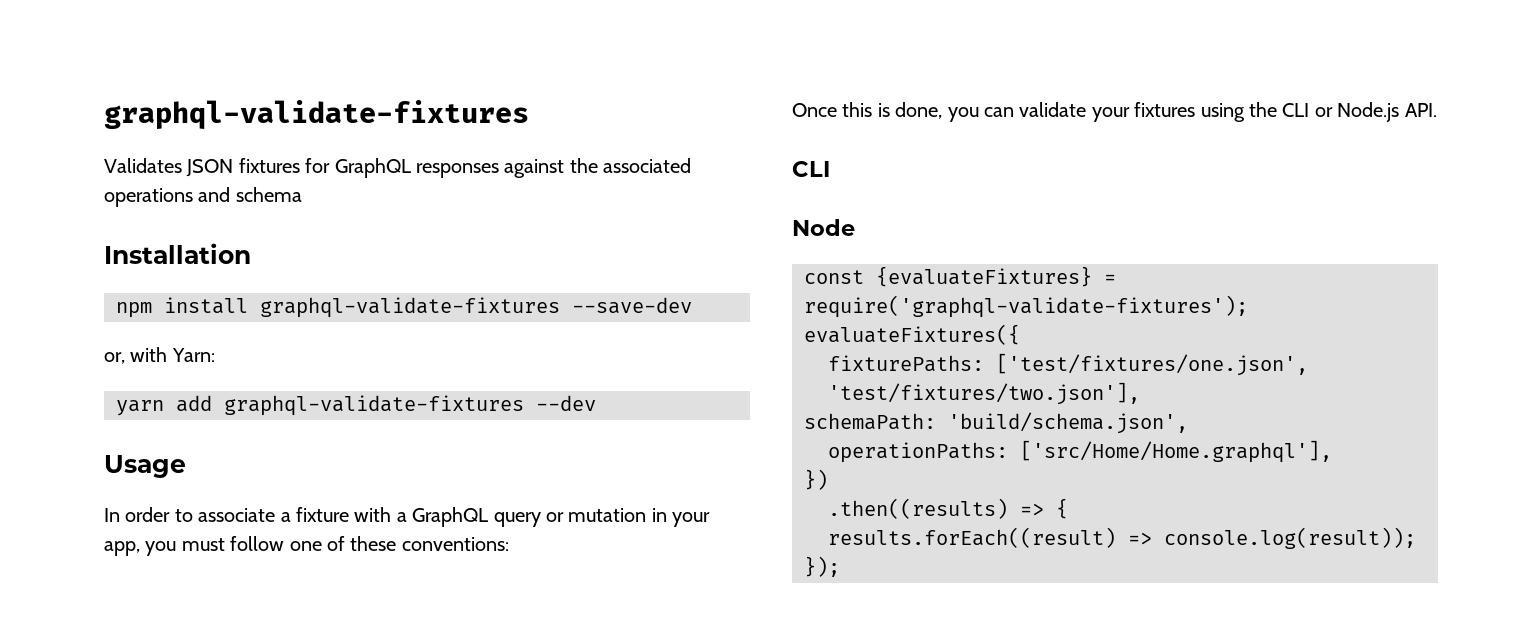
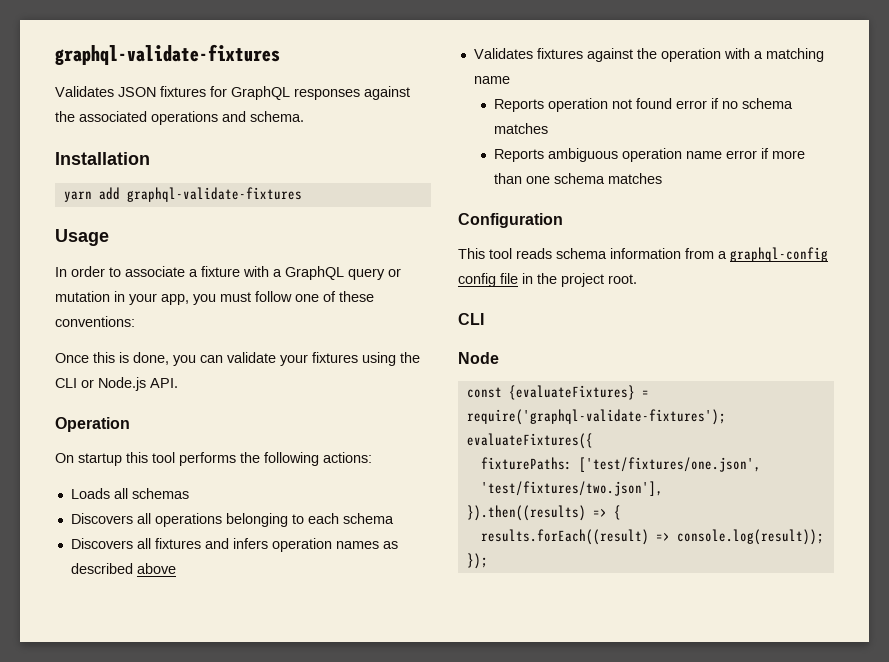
[235,187,302,202] schema -> [250,111,304,122] schema.
[116,297,692,318] [104,347,215,364] // npm install graphql-validate-fixtures --save-dev // or, with Yarn: -> (150, 158) none
[536,395,596,411] --dev -> (302, 194) none
(1437, 110) none -> [55,417,130,432] [55,452,372,466] [70,488,189,499] [70,513,394,527] [70,538,398,552] [70,563,176,574] [473,48,824,62] [473,76,510,84] [493,98,793,112] [493,123,548,134] [493,148,805,162] [493,173,662,184] [458,213,563,228] [458,247,828,262] [458,273,637,287] // Operation // On startup this tool performs the following actions: // Loads all schemas // Discovers all operations belonging to each schema // Discovers all fixtures and infers operation names as described above // Validates fixtures against the operation with a matching name // Reports operation not found error if no schema matches // Reports ambiguous operation name error if more than one schema matches // Configuration // This tool reads schema information from a graphql-config config file in the project root.
[804,412,1188,434] [828,440,1332,463] [804,469,828,490] [828,498,1008,519] schemaPath: 'build/schema.json', // operationPaths: ['src/Home/Home.graphql'], // }) // .then((results) -> [466,505,586,521] }).then((results)

